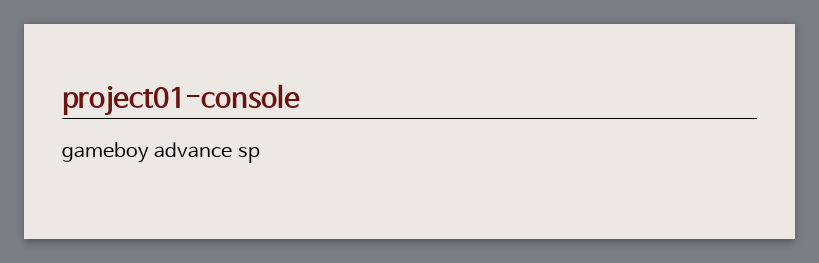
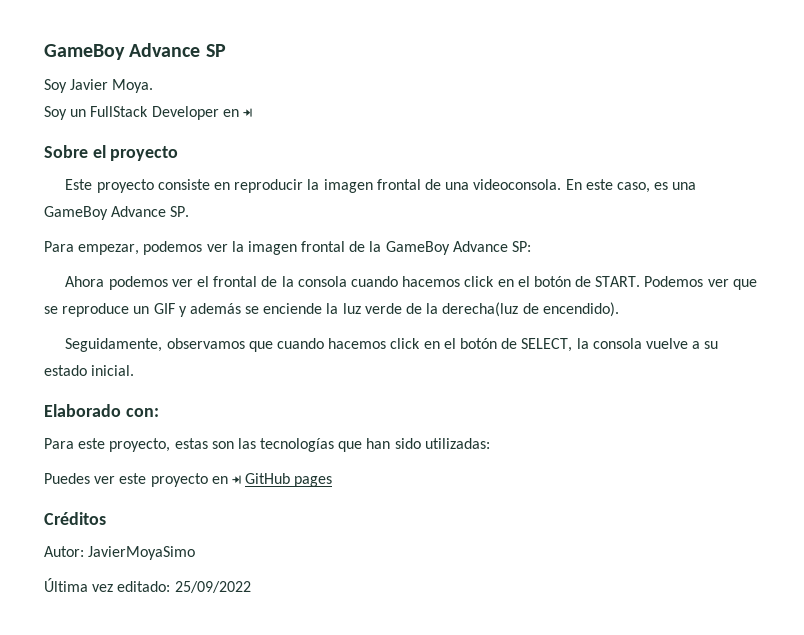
[62,84,300,116] [62,142,260,163] project01-console // gameboy advance sp -> [44,43,226,60] [44,79,154,93] [44,106,252,120] [44,145,179,161] [65,179,697,193] [44,206,190,220] [44,241,532,255] [65,276,757,290] [44,302,619,317] [65,338,719,352] [44,365,135,376] [44,404,159,417] [44,438,490,452] [44,473,333,487] [44,512,106,525] [44,546,196,560] [44,578,251,593] GameBoy Advance SP // Soy Javier Moya. // Soy un FullStack Developer en ⇥ // Sobre el proyecto // Este proyecto consiste en reproducir la imagen frontal de una videoconsola. En este caso, es una GameBoy Advance SP. // Para empezar, podemos ver la imagen frontal de la GameBoy Advance SP: // Ahora podemos ver el frontal de la consola cuando hacemos click en el botón de START. Podemos ver que se reproduce un GIF y además se enciende la luz verde de la derecha(luz de encendido). // Seguidamente, observamos que cuando hacemos click en el botón de SELECT, la consola vuelve a su estado inicial. // Elaborado con: // Para este proyecto, estas son las tecnologías que han sido utilizadas: // Puedes ver este proyecto en ⇥ GitHub pages // Créditos // Autor: JavierMoyaSimo // Última vez editado: 25/09/2022

